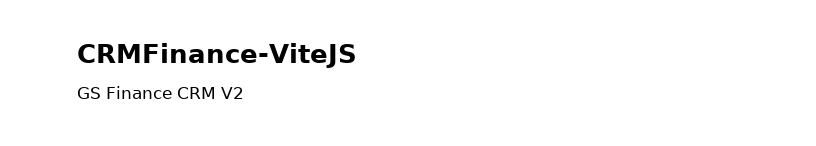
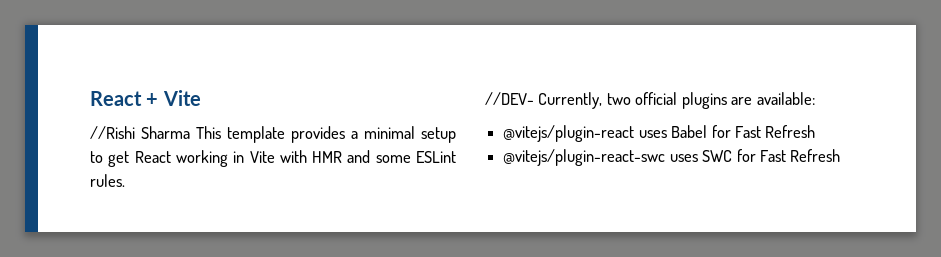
[77,43,357,68] [77,86,244,99] CRMFinance-ViteJS // GS Finance CRM V2 -> [90,90,201,106] [90,126,456,143] [90,150,457,167] [90,174,125,187] [485,92,815,109] [503,125,816,142] [503,149,841,166] React + Vite // //Rishi Sharma This template provides a minimal setup to get React working in Vite with HMR and some ESLint rules. // //DEV- Currently, two official plugins are available: // @vitejs/plugin-react uses Babel for Fast Refresh // @vitejs/plugin-react-swc uses SWC for Fast Refresh

